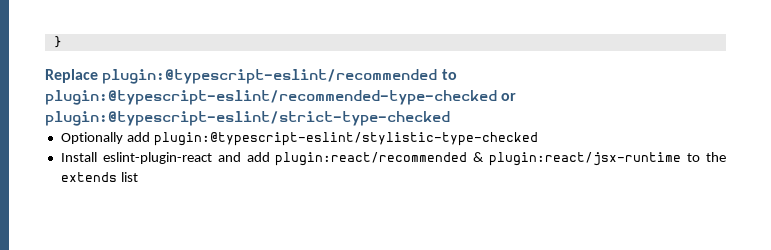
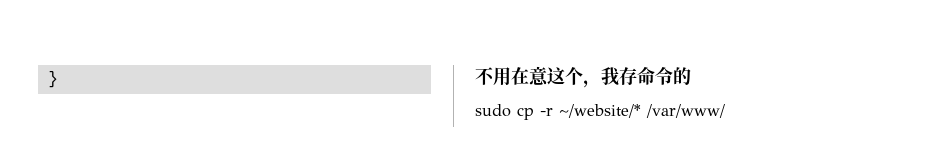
[45,69,457,84] [45,90,517,105] [45,111,450,126] [60,132,538,146] [60,152,727,166] [60,172,138,182] Replace plugin:@typescript-eslint/recommended to plugin:@typescript-eslint/recommended-type-checked or plugin:@typescript-eslint/strict-type-checked // Optionally add plugin:@typescript-eslint/stylistic-type-checked // Install eslint-plugin-react and add plugin:react/recommended & plugin:react/jsx-runtime to the extends list -> [475,66,691,88] [475,104,725,120] 不用在意这个，我存命令的 // sudo cp -r ~/website/* /var/www/

